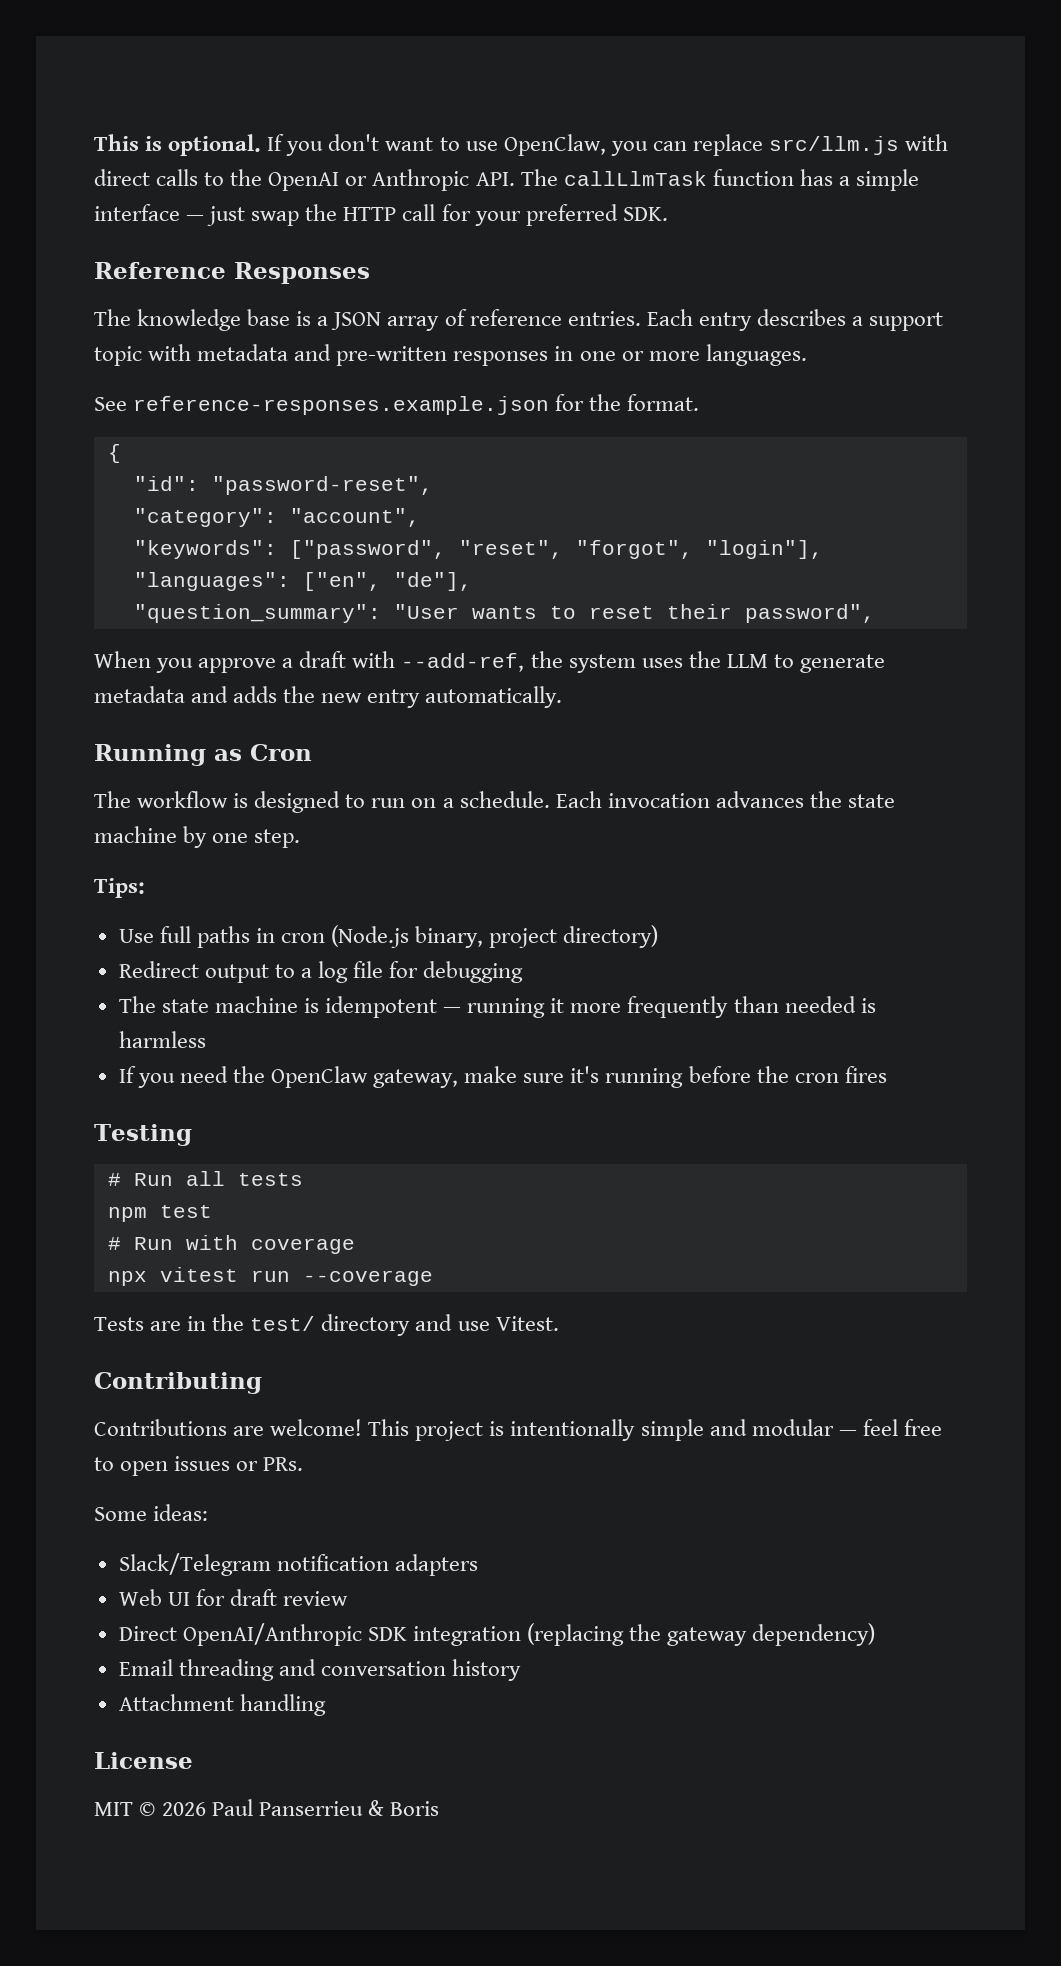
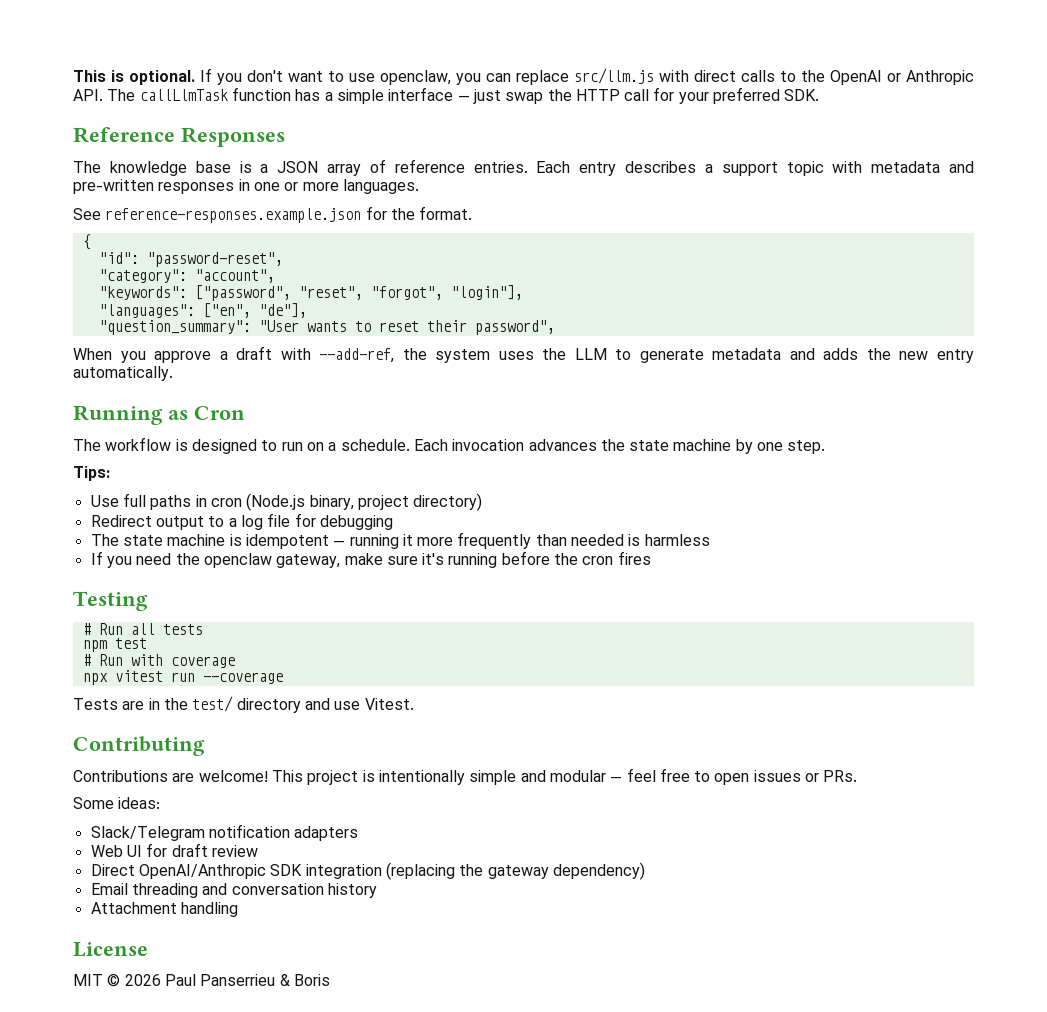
[503,134,606,156] OpenClaw, -> [380,70,451,85] openclaw,
[271,1066,369,1088] OpenClaw -> [203,553,272,568] openclaw

